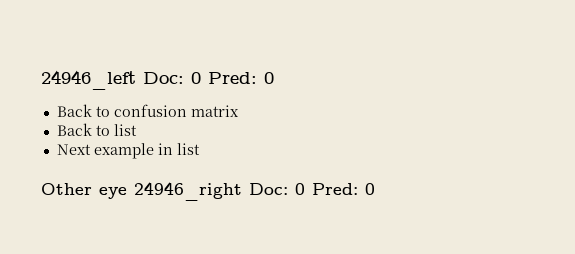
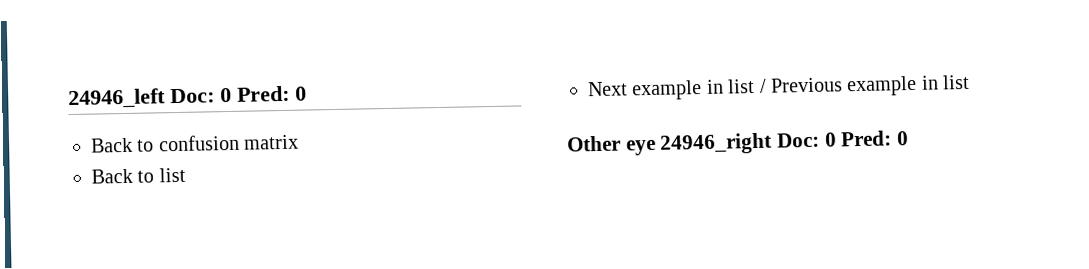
(200, 149) none -> [758,74,971,97] / Previous example in list

